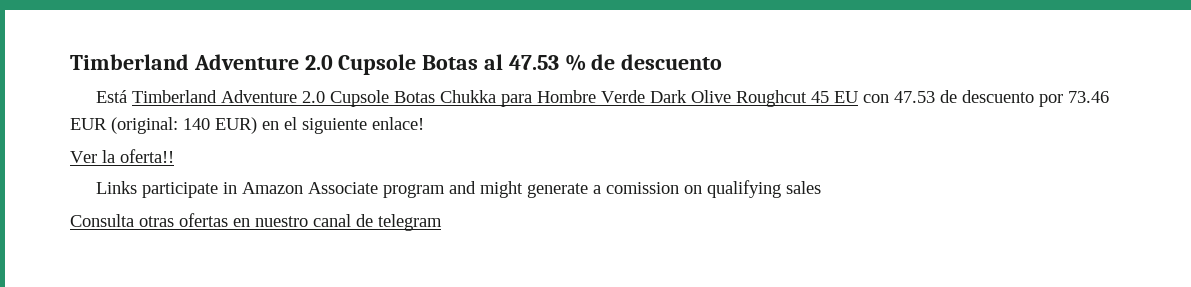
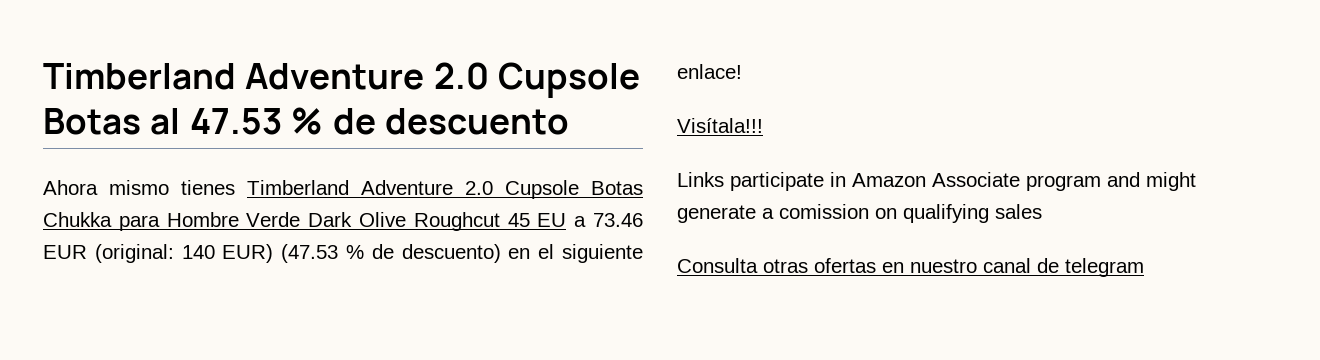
[96,90,128,103] Está -> [43,180,235,195] Ahora mismo tienes
[863,90,1064,107] con 47.53 de descuento por -> [574,216,587,227] a
(257, 125) none -> [281,244,501,263] (47.53 % de descuento)
[70,149,174,163] Ver la oferta!! -> [677,118,763,133] Visítala!!!

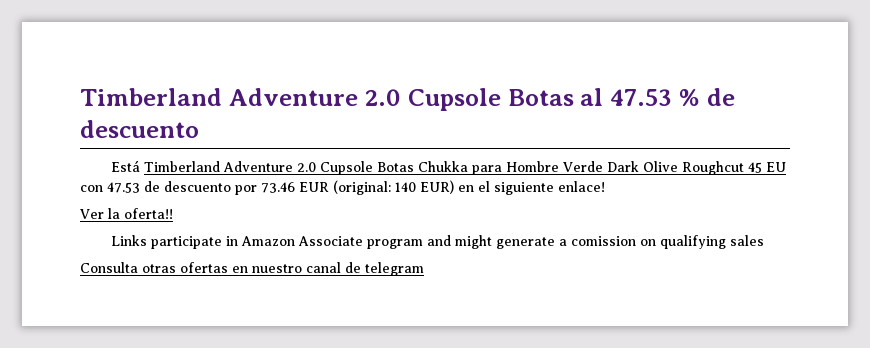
[43,180,235,195] Ahora mismo tienes -> [111,160,141,172] Está
[574,216,587,227] a -> [80,181,257,195] con 47.53 de descuento por
[281,244,501,263] (47.53 % de descuento) -> (454, 187) none
[677,118,763,133] Visítala!!! -> [80,208,173,219] Ver la oferta!!

